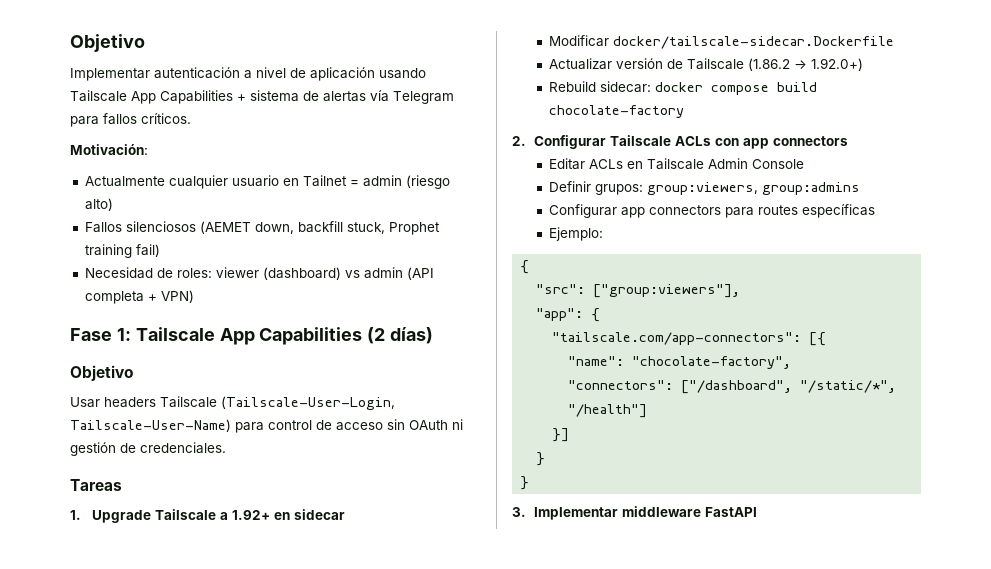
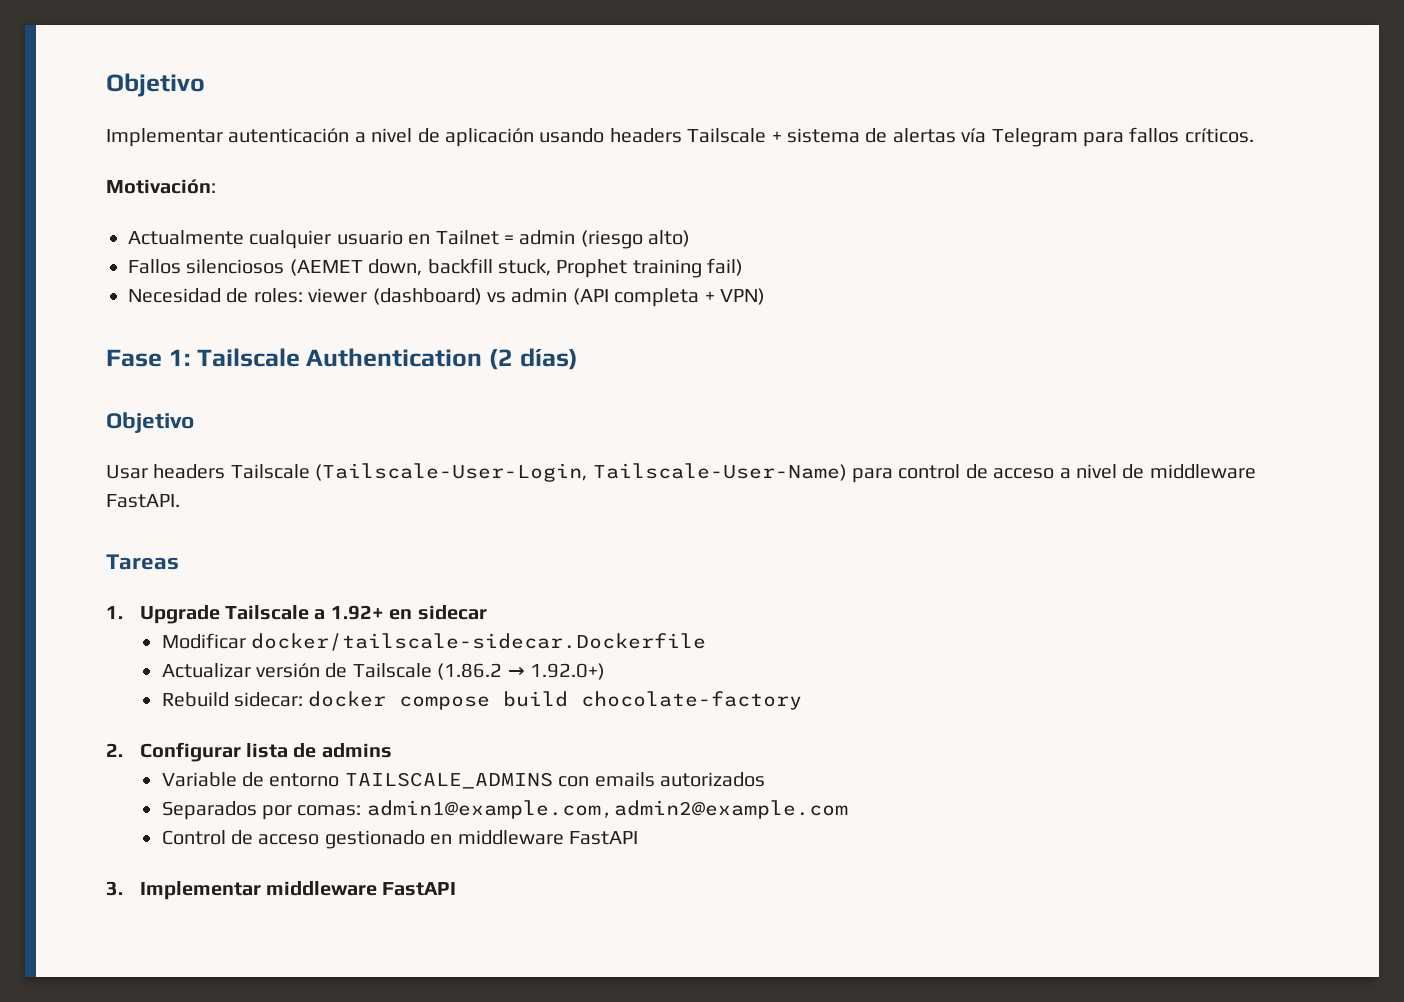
[70,90,233,104] Tailscale App Capabilities -> [609,128,767,143] headers Tailscale
[219,327,363,345] App Capabilities -> [306,348,483,367] Authentication
[387,419,463,430] [70,442,226,456] sin OAuth ni gestión de credenciales. -> [1059,464,1256,479] [106,494,180,508] a nivel de middleware FastAPI.
[610,135,849,149] [549,158,805,170] [549,181,861,195] [549,204,876,218] [549,227,604,241] [520,260,530,274] [536,284,741,298] [536,308,601,322] [552,332,827,346] [568,356,792,369] [568,380,897,394] [568,404,648,418] [552,428,570,442] [536,452,546,466] [520,476,530,490] Tailscale ACLs con app connectors // Editar ACLs en Tailscale Admin Console // Definir grupos: group:viewers, group:admins // Configurar app connectors para routes específicas // Ejemplo: // { // "src": ["group:viewers"], // "app": { // "tailscale.com/app-connectors": [{ // "name": "chocolate-factory", // "connectors": ["/dashboard", "/static/*", "/health"] // }] // } // } -> [245,743,392,758] [161,772,765,789] [161,800,848,820] [161,830,638,849] lista de admins // Variable de entorno TAILSCALE_ADMINS con emails autorizados // Separados por comas: admin1@example.com,admin2@example.com // Control de acceso gestionado en middleware FastAPI

